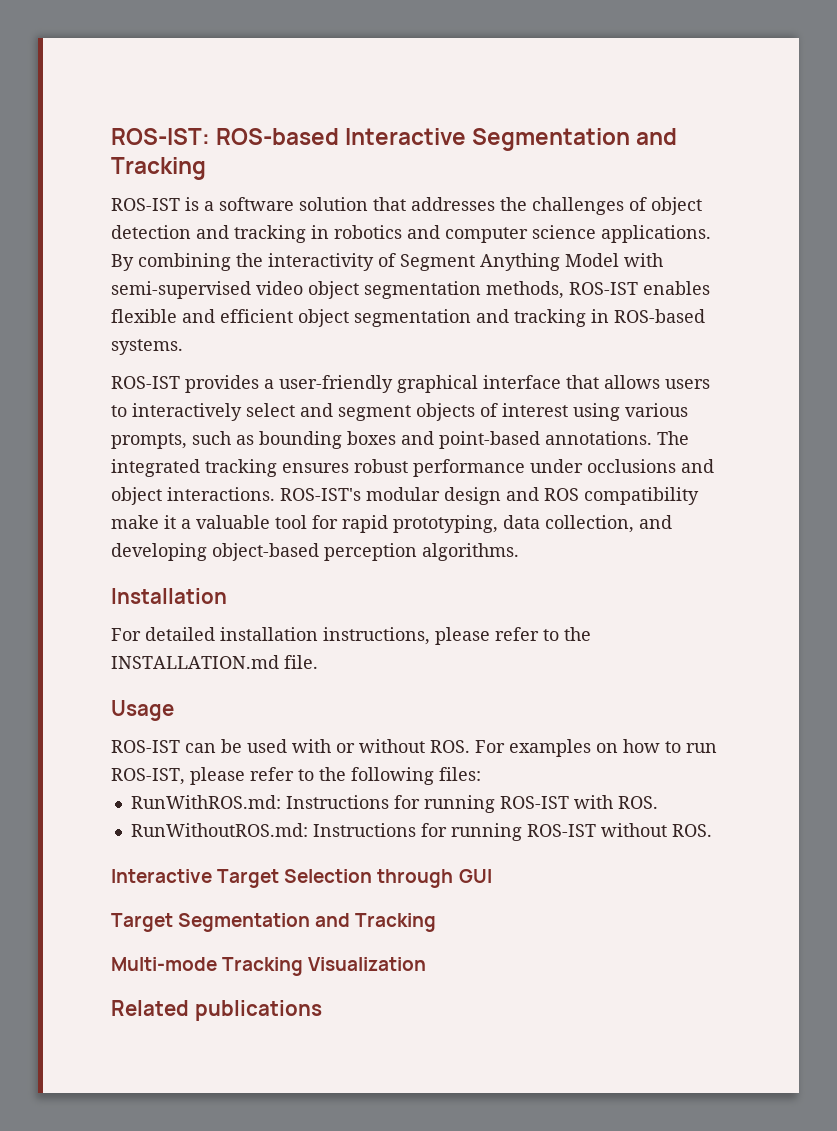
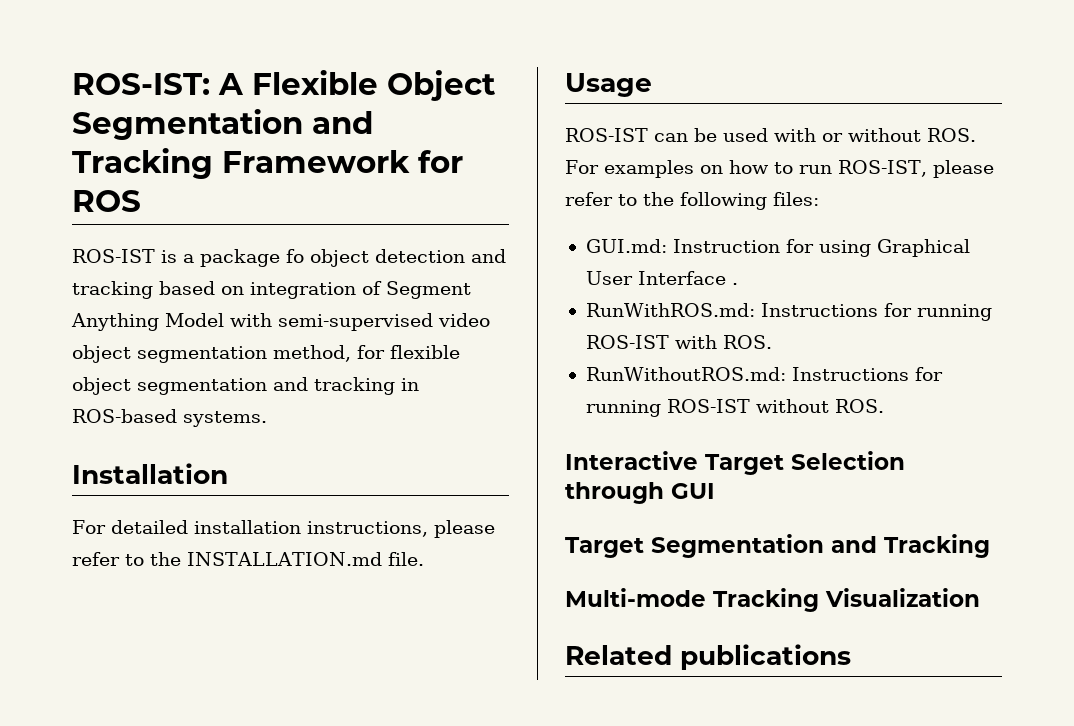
[216,128,678,151] [111,157,206,180] ROS-based Interactive Segmentation and Tracking -> [218,70,495,101] [72,109,373,140] [72,148,463,179] [72,190,141,212] A Flexible Object Segmentation and Tracking Framework for ROS
[219,197,702,215] [111,225,711,243] [111,253,374,271] software solution that addresses the challenges of object detection and tracking in robotics and computer science applications. By combining the interactivity -> [200,249,507,267] [72,281,356,299] package fo object detection and tracking based on integration
[486,281,710,299] [111,309,293,323] methods, ROS-IST enables flexible and efficient -> [273,345,460,362] method, for flexible
[111,375,710,393] [111,403,688,421] [111,431,689,449] [111,459,714,477] [111,487,699,505] [111,515,672,533] [111,543,519,561] // ROS-IST provides a user-friendly graphical interface that allows users to interactively select and segment objects of interest using various prompts, such as bounding boxes and point-based annotations. The integrated tracking ensures robust performance under occlusions and object interactions. ROS-IST's modular design and ROS compatibility make it a valuable tool for rapid prototyping, data collection, and developing object-based perception algorithms. -> (268, 419) none
(481, 774) none -> [585,239,970,257] [585,271,738,285] // GUI.md: Instruction for using Graphical User Interface .

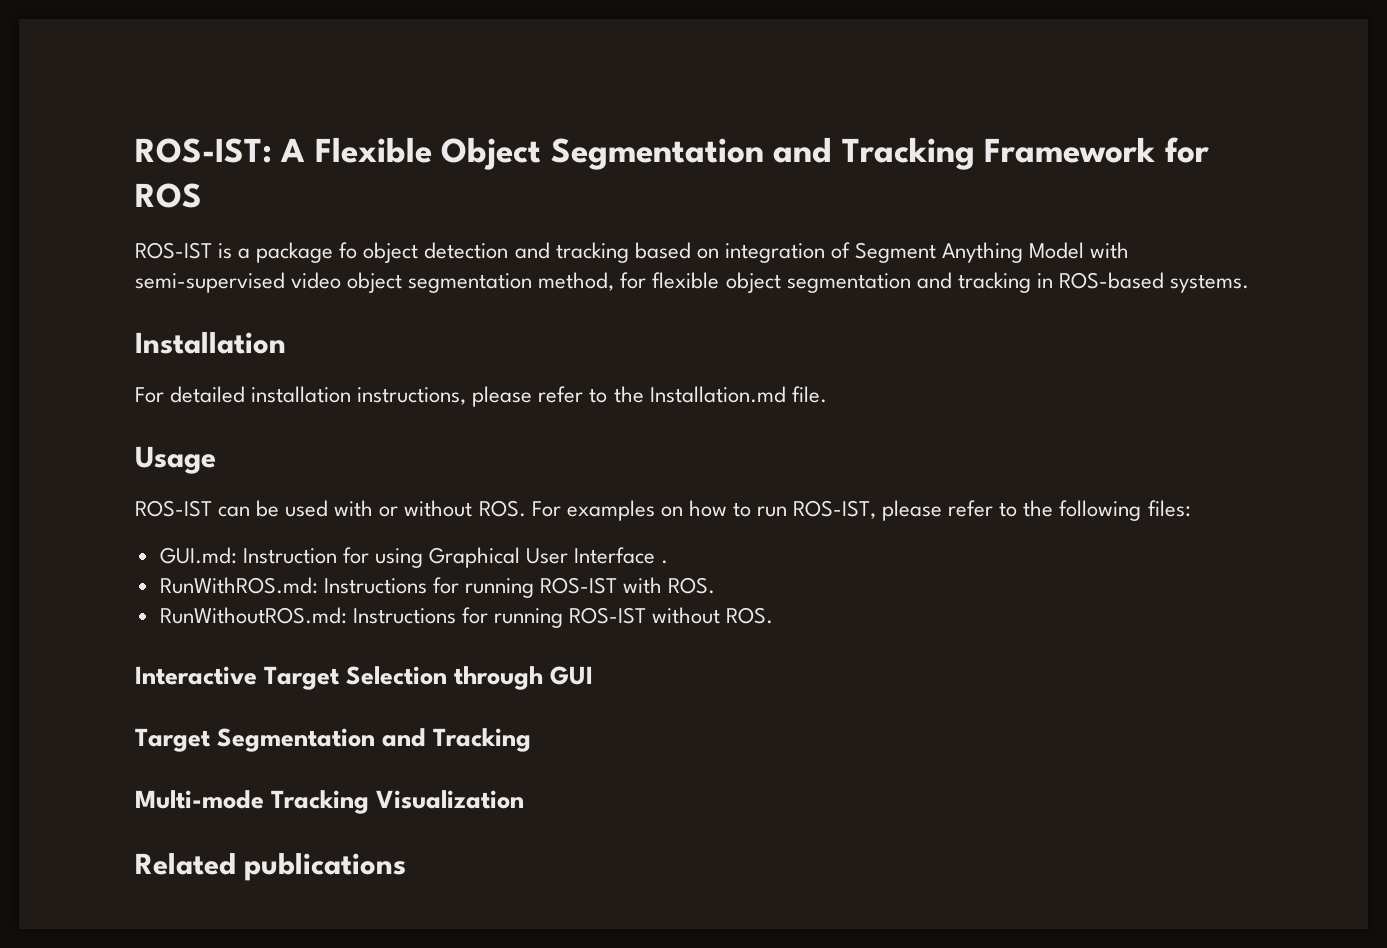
[187,552,382,566] INSTALLATION.md -> [649,386,786,403] Installation.md

